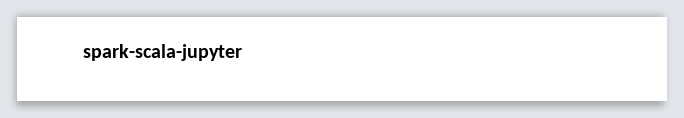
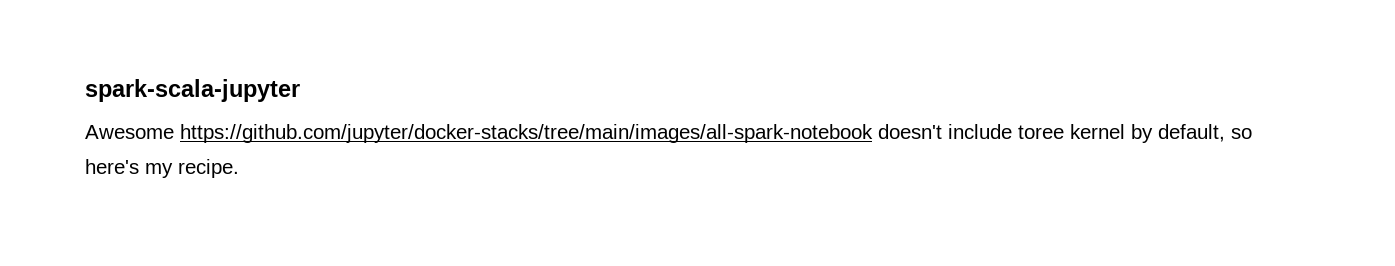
(242, 52) none -> [85,124,1252,143] [85,159,239,178] // Awesome https://github.com/jupyter/docker-stacks/tree/main/images/all-spark-notebook doesn't include toree kernel by default, so here's my recipe.

